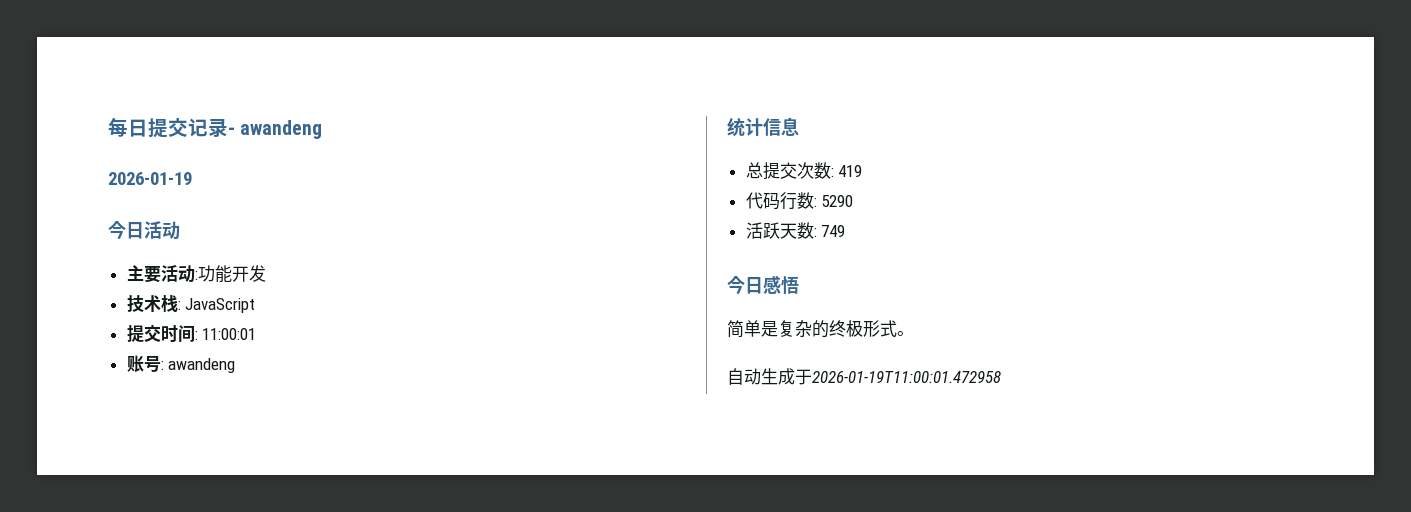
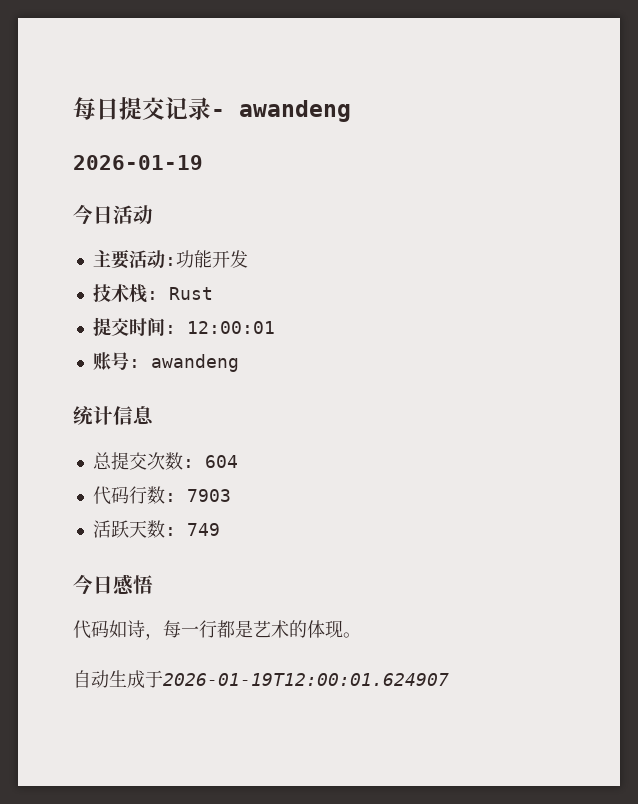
[185,298,256,313] JavaScript -> [168,287,213,300] Rust
[202,328,257,340] 11:00:01 -> [186,321,275,334] 12:00:01
[838,165,863,177] 419 -> [204,455,238,468] 604
[821,195,854,207] 5290 -> [186,489,231,502] 7903
[727,320,897,338] 简单是复杂的终极形式 -> [73,620,343,640] 代码如诗，每一行都是艺术的体现
[812,371,1001,383] 2026-01-19T11:00:01.472958 -> [163,673,449,686] 2026-01-19T12:00:01.624907

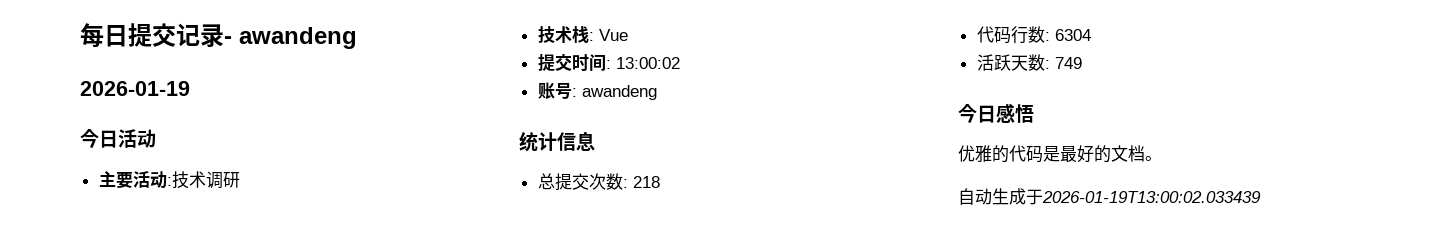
[175,250,248,268] 功能开发 -> [171,171,240,189] 技术调研
[168,287,213,300] Rust -> [598,29,628,41] Vue
[186,321,275,334] 12:00:01 -> [615,57,680,69] 13:00:02
[204,455,238,468] 604 -> [632,176,660,188] 218
[186,489,231,502] 7903 -> [1054,29,1091,41] 6304
[73,620,343,640] 代码如诗，每一行都是艺术的体现 -> [958,145,1145,163] 优雅的代码是最好的文档
[163,673,449,686] 2026-01-19T12:00:01.624907 -> [1042,191,1261,203] 2026-01-19T13:00:02.033439

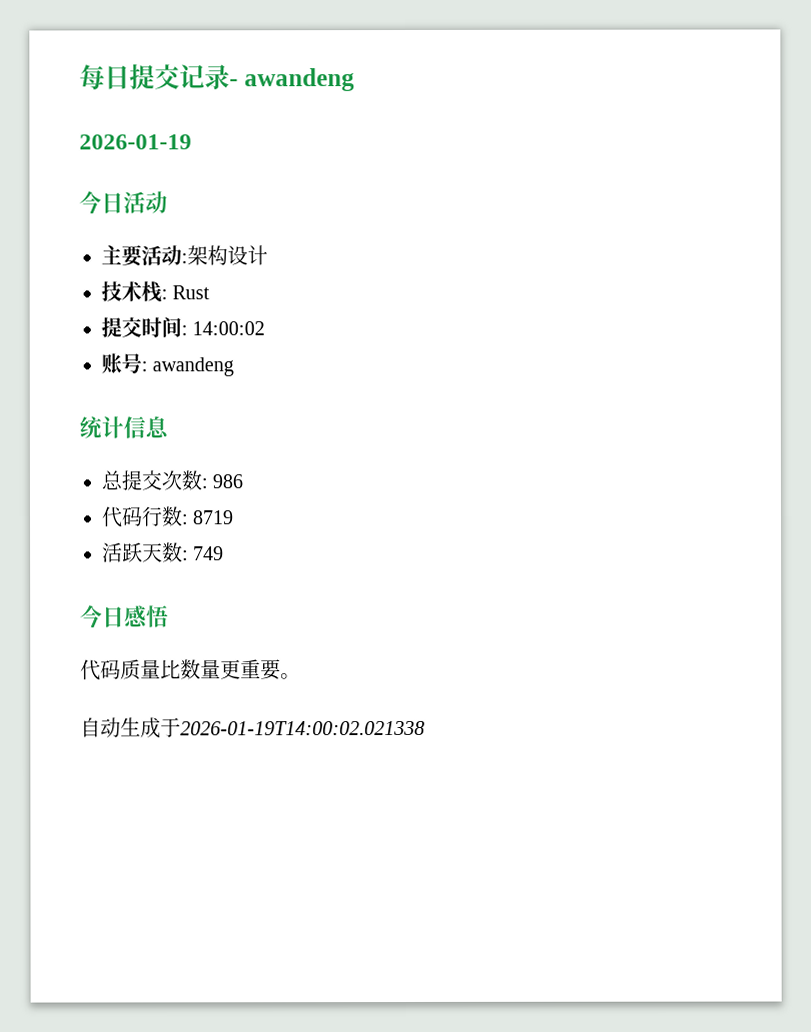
[171,171,240,189] 技术调研 -> [187,245,268,266] 架构设计
[598,29,628,41] Vue -> [172,285,211,300] Rust
[615,57,680,69] 13:00:02 -> [192,321,266,336] 14:00:02
[632,176,660,188] 218 -> [212,474,244,489] 986
[1054,29,1091,41] 6304 -> [192,510,235,525] 8719
[958,145,1145,163] 优雅的代码是最好的文档 -> [80,659,281,681] 代码质量比数量更重要
[1042,191,1261,203] 2026-01-19T13:00:02.033439 -> [180,720,425,736] 2026-01-19T14:00:02.021338

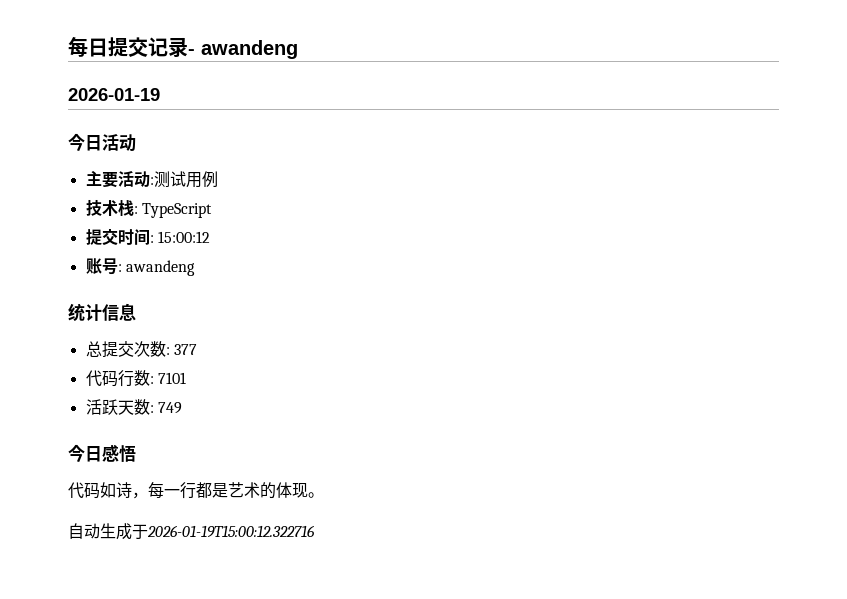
[187,245,268,266] 架构设计 -> [153,171,218,188] 测试用例
[172,285,211,300] Rust -> [141,203,212,218] TypeScript
[192,321,266,336] 14:00:02 -> [157,231,210,243] 15:00:12
[212,474,244,489] 986 -> [173,344,197,355] 377
[192,510,235,525] 8719 -> [157,372,186,384] 7101
[120,659,281,681] 质量比数量更重要 -> [100,482,308,499] 如诗，每一行都是艺术的体现
[180,720,425,736] 2026-01-19T14:00:02.021338 -> [147,525,315,538] 2026-01-19T15:00:12.322716

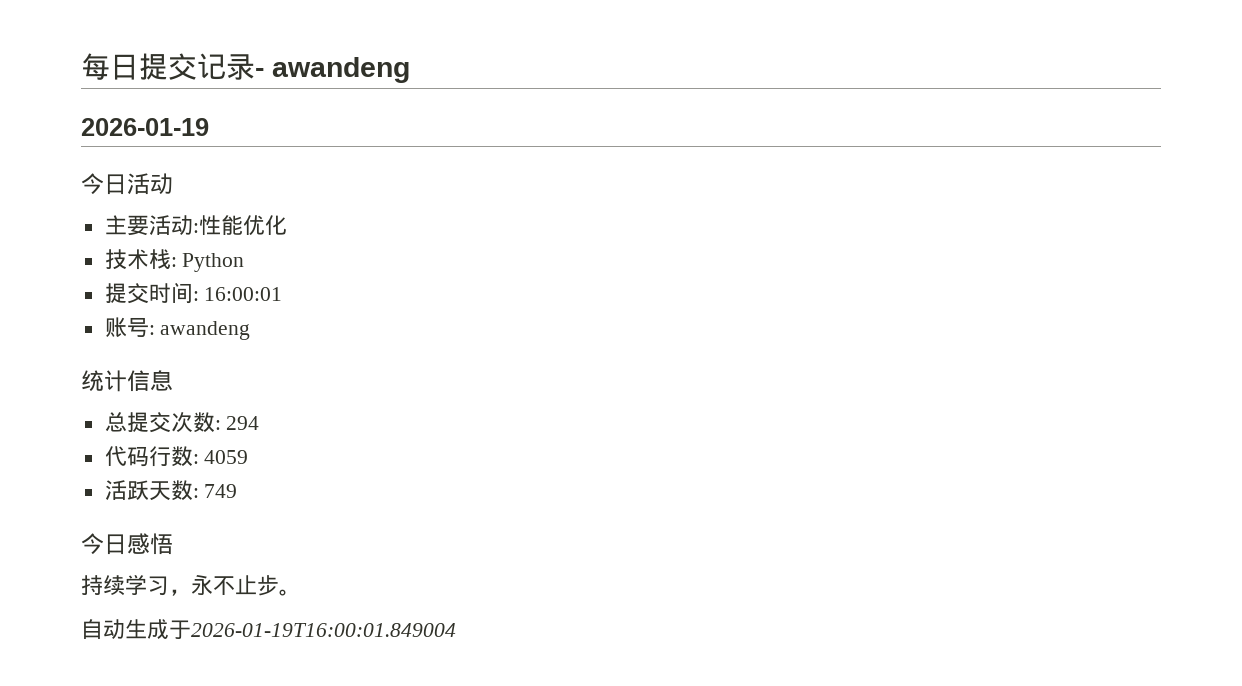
[153,171,218,188] 测试用例 -> [198,215,287,236] 性能优化
[141,203,212,218] TypeScript -> [182,253,245,272] Python
[157,231,210,243] 15:00:12 -> [204,287,283,301] 16:00:01
[173,344,197,355] 377 -> [226,416,260,430] 294
[157,372,186,384] 7101 -> [204,450,249,464] 4059
[68,482,308,499] 代码如诗，每一行都是艺术的体现 -> [81,575,279,596] 持续学习，永不止步
[147,525,315,538] 2026-01-19T15:00:12.322716 -> [191,623,456,637] 2026-01-19T16:00:01.849004

